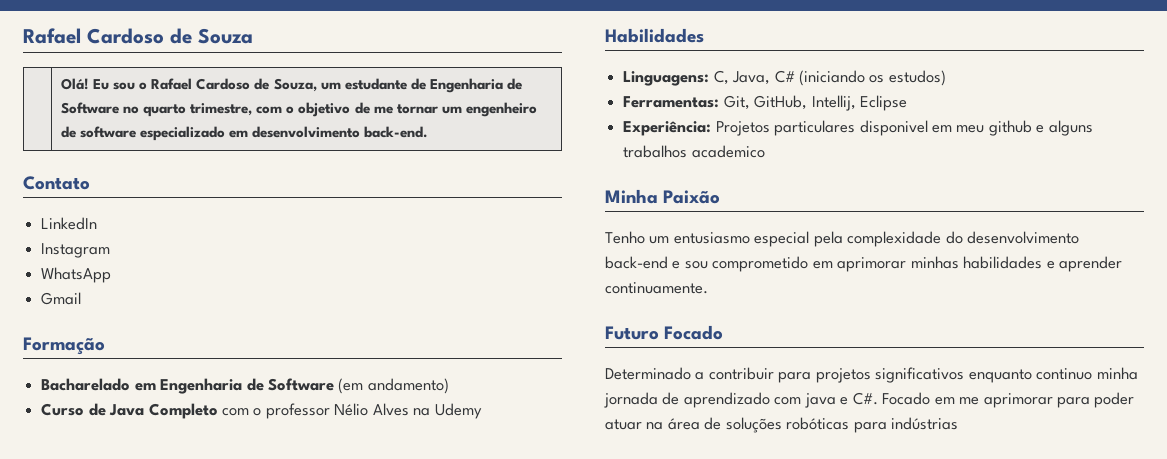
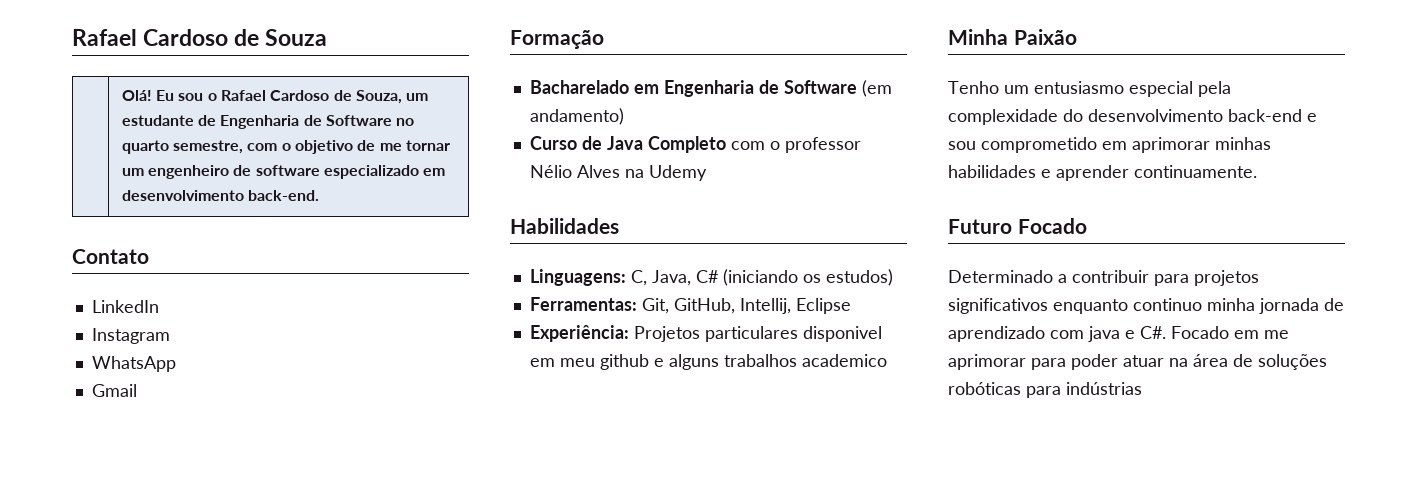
[190,103,253,116] trimestre, -> [173,140,244,154] semestre,

